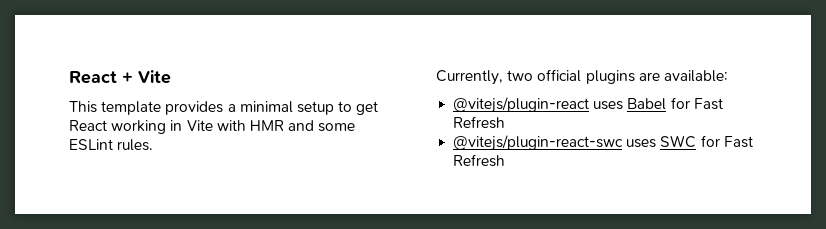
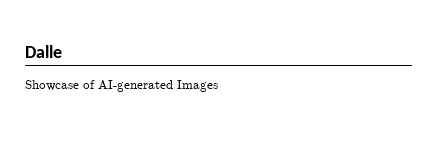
[69,70,171,84] [69,101,379,115] [69,120,356,134] [69,139,154,151] [436,69,728,85] [453,97,723,113] [453,116,506,129] [453,135,753,151] [453,154,506,167] React + Vite // This template provides a minimal setup to get React working in Vite with HMR and some ESLint rules. // Currently, two official plugins are available: // @vitejs/plugin-react uses Babel for Fast Refresh // @vitejs/plugin-react-swc uses SWC for Fast Refresh -> [25,45,62,58] [25,80,218,92] Dalle // Showcase of AI-generated Images

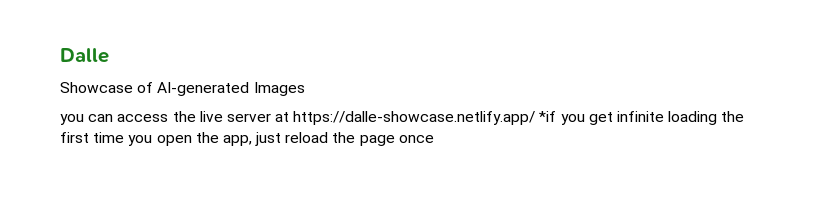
(218, 86) none -> [60,111,745,125] [60,132,434,146] // you can access the live server at https://dalle-showcase.netlify.app/ *if you get infinite loading the first time you open the app, just reload the page once

